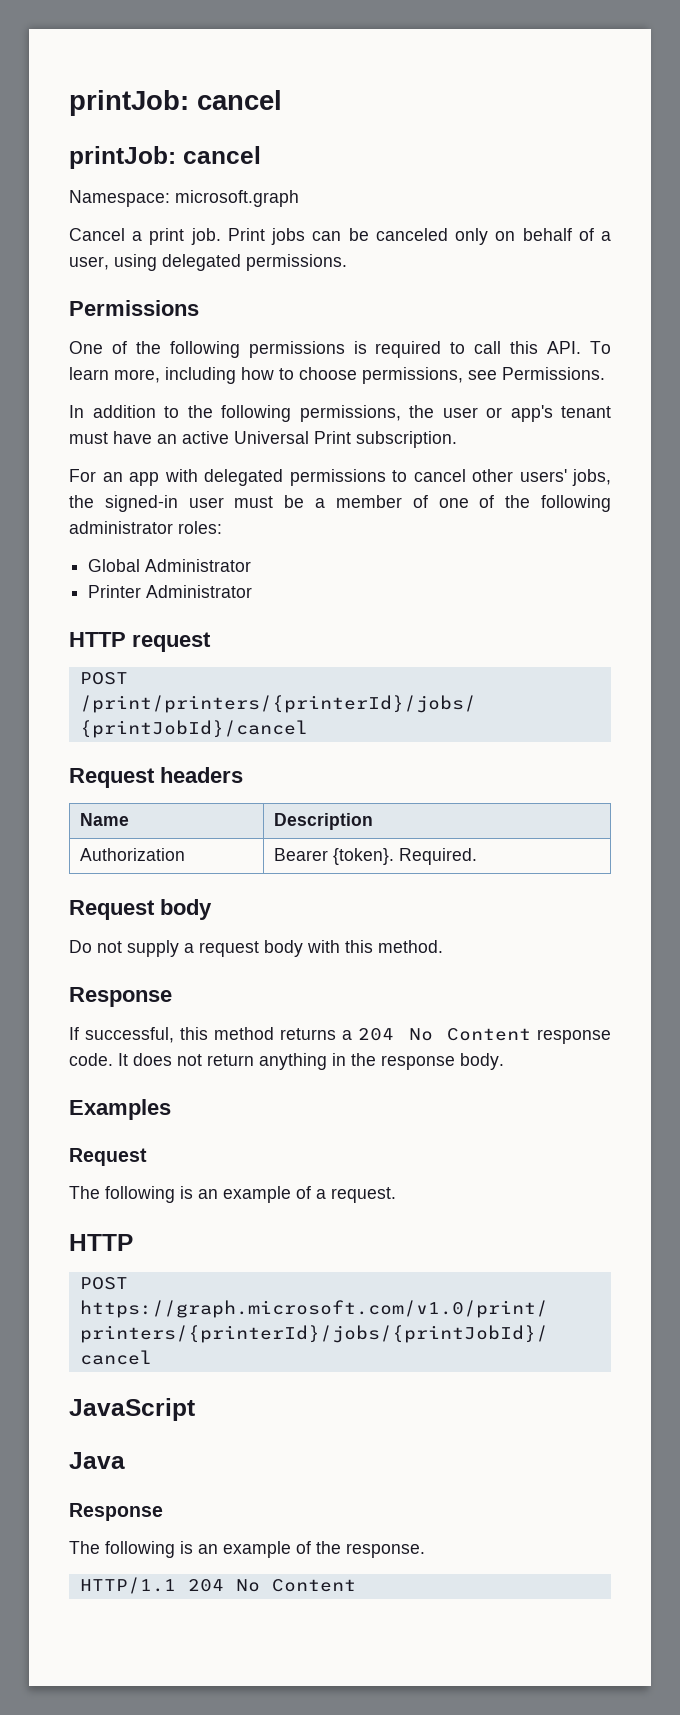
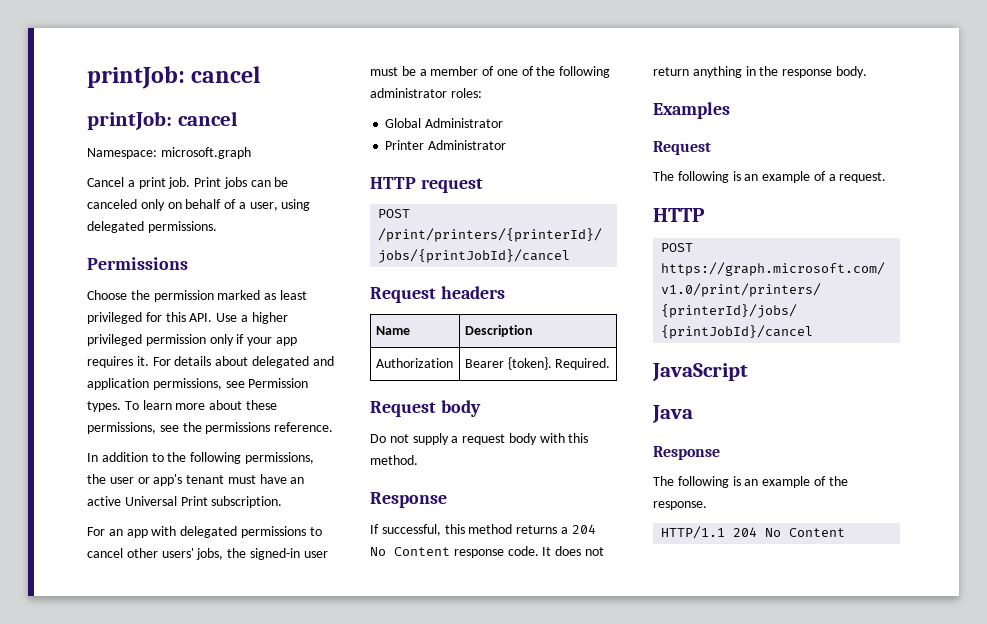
[69,341,612,358] [69,367,605,384] One of the following permissions is required to call this API. To learn more, including how to choose permissions, see Permissions. -> [87,290,307,302] [87,312,288,324] [87,334,297,346] [87,356,334,368] [87,378,309,390] [87,400,277,412] [87,422,334,434] Choose the permission marked as least privileged for this API. Use a higher privileged permission only if your app requires it. For details about delegated and application permissions, see Permission types. To learn more about these permissions, see the permissions reference.

